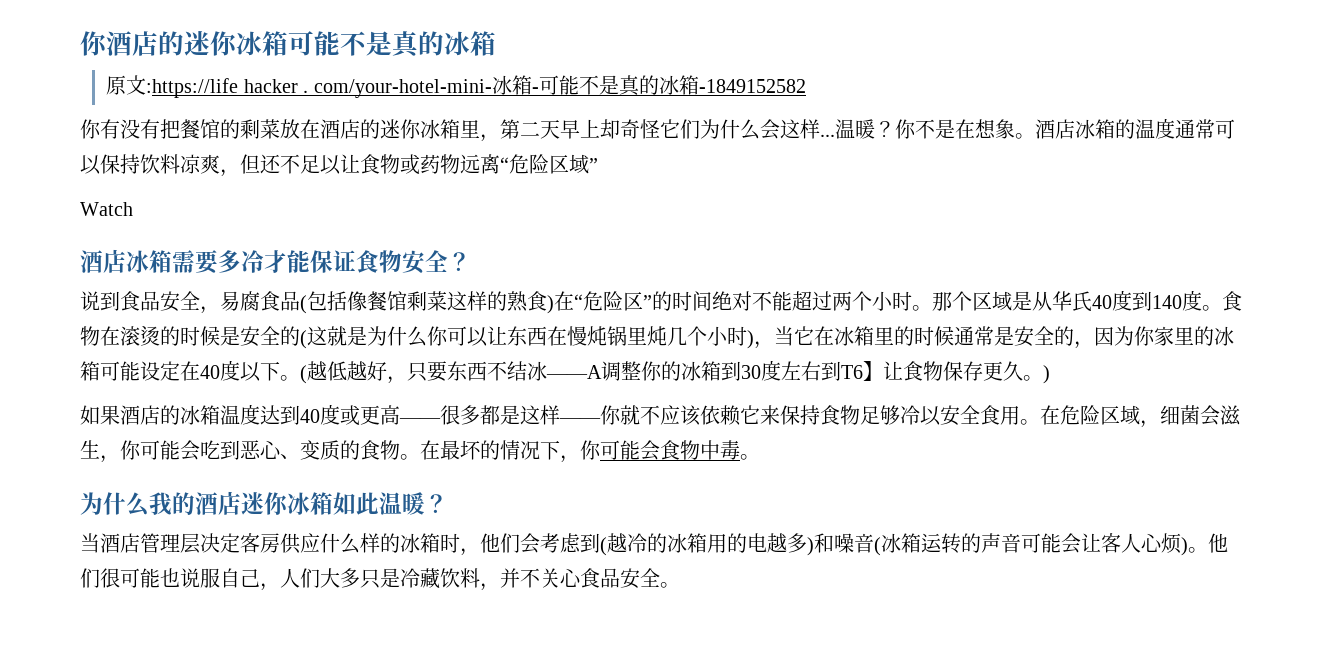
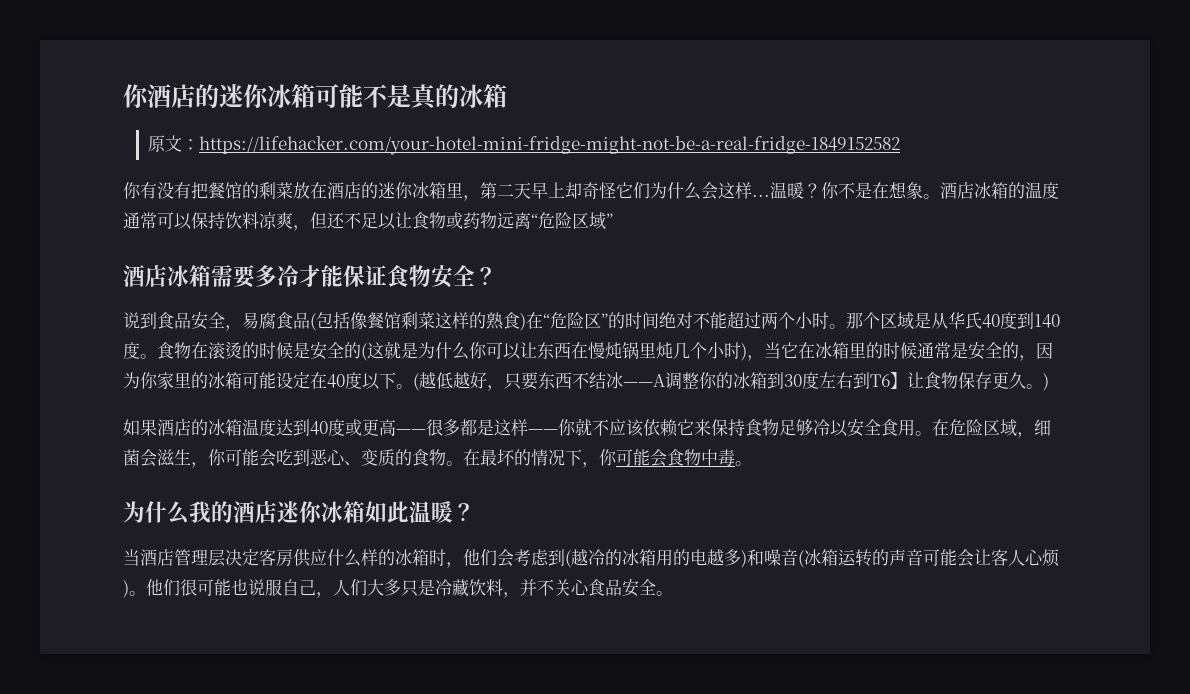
[146,75,806,98] :https://life hacker . com/your-hotel-mini-冰箱-可能不是真的冰箱-1849152582 -> [181,136,900,155] ：https://lifehacker.com/your-hotel-mini-fridge-might-not-be-a-real-fridge-1849152582
[80,202,133,216] // Watch -> (613, 220) none

